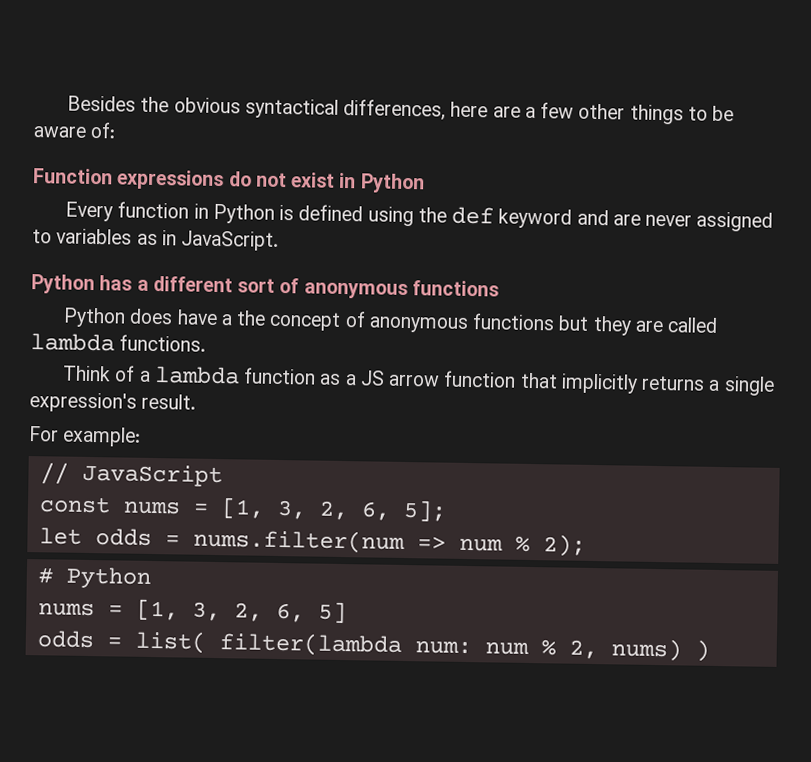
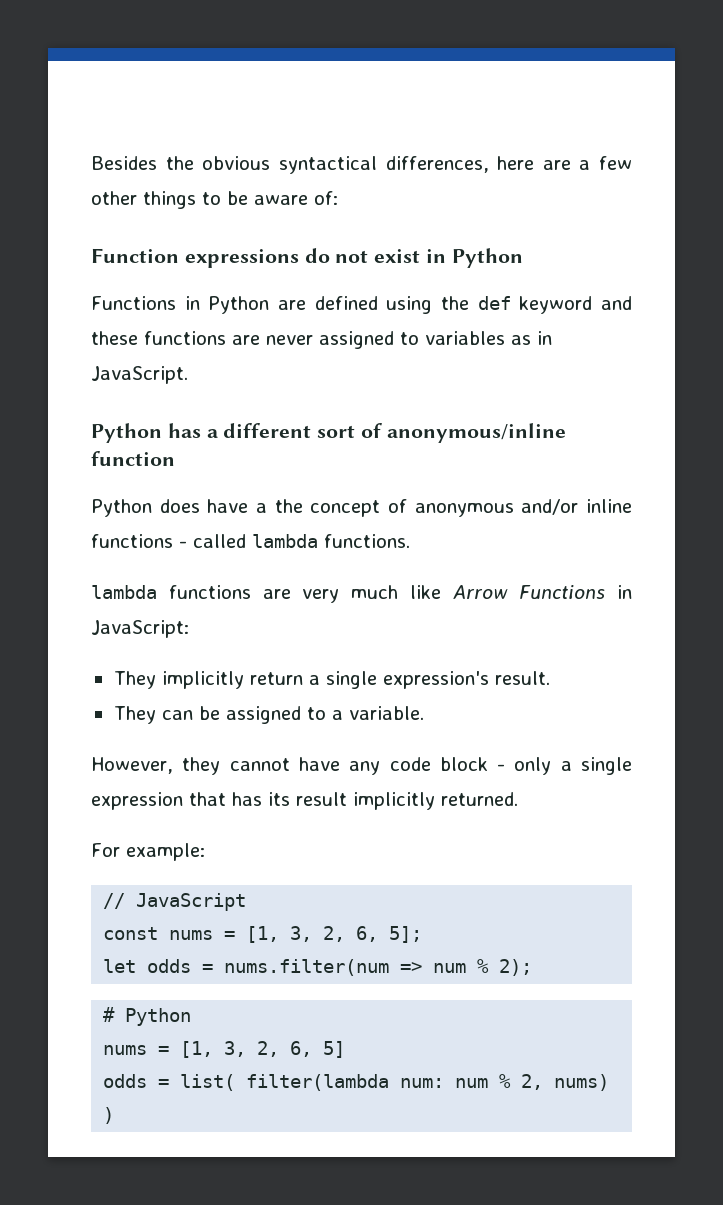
[64,201,295,224] Every function in Python is -> [91,296,306,314] Functions in Python are
(609, 217) none -> [91,331,226,345] these functions
[303,280,499,300] anonymous functions -> [386,423,566,443] [91,451,175,466] anonymous/inline function
[472,313,663,336] functions but they are -> [521,499,632,515] [91,534,187,548] and/or inline functions -
[61,365,775,396] [29,392,197,413] Think of a lambda function as a JS arrow function that implicitly returns a single expression's result. -> [91,585,632,603] [91,620,189,638] [113,671,550,689] [113,706,424,724] [91,757,633,775] [91,792,518,810] lambda functions are very much like Arrow Functions in JavaScript: // They implicitly return a single expression's result. // They can be assigned to a variable. // However, they cannot have any code block - only a single expression that has its result implicitly returned.

